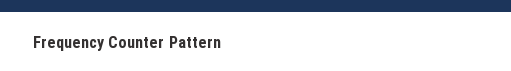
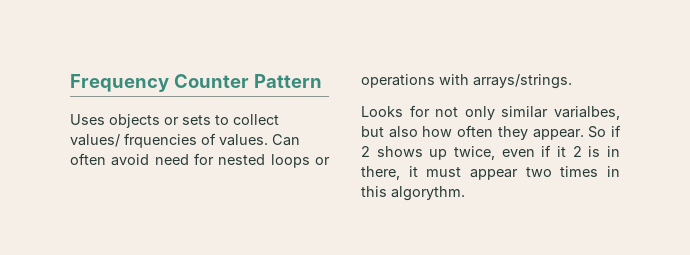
(221, 42) none -> [70,114,279,128] [70,133,300,148] [70,153,330,168] [361,74,572,89] [361,105,620,120] [361,125,621,140] [361,145,620,160] [361,166,620,180] [361,186,465,201] // Uses objects or sets to collect values/ frquencies of values. Can often avoid need for nested loops or operations with arrays/strings. // Looks for not only similar varialbes, but also how often they appear. So if 2 shows up twice, even if it 2 is in there, it must appear two times in this algorythm.

